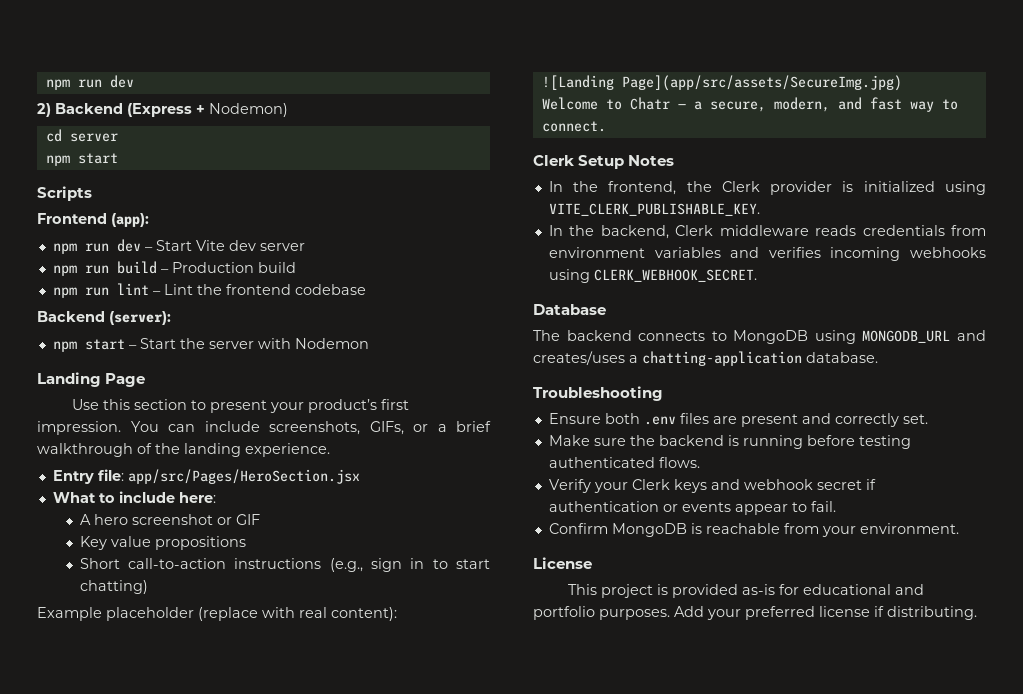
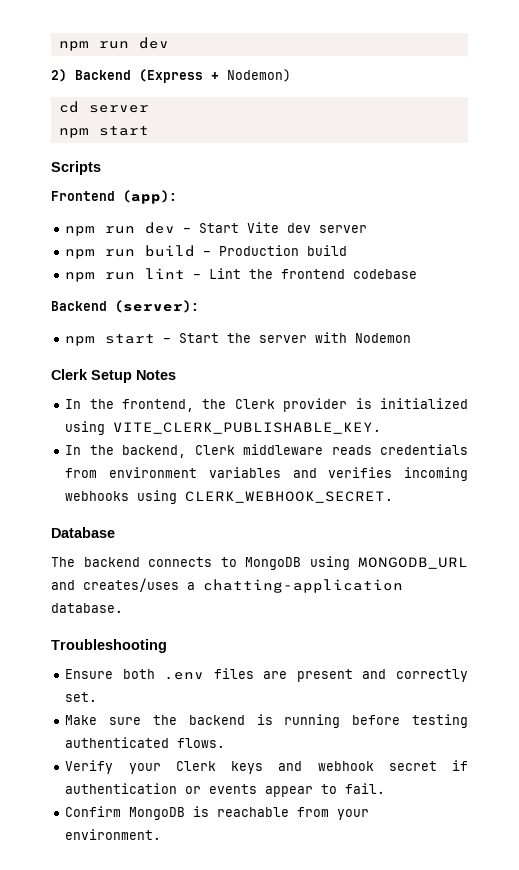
[37,372,146,387] [71,399,409,413] [37,421,491,435] [37,443,330,457] [52,469,360,484] [52,491,216,503] [79,514,260,525] [79,536,246,550] [79,558,490,572] [79,580,148,594] [37,607,397,621] [541,75,902,91] [541,97,958,112] [541,121,606,132] // Landing Page // Use this section to present your product’s first impression. You can include screenshots, GIFs, or a brief walkthrough of the landing experience. // Entry file: app/src/Pages/HeroSection.jsx // What to include here: // A hero screenshot or GIF // Key value propositions // Short call-to-action instructions (e.g., sign in to start chatting) // Example placeholder (replace with real content): // ![Landing Page](app/src/assets/SecureImg.jpg) // Welcome to Chatr — a secure, modern, and fast way to connect. -> (412, 338) none
[533,557,592,569] [567,584,924,598] [533,606,977,620] // License // This project is provided as-is for educational and portfolio purposes. Add your preferred license if distributing. -> (162, 834) none

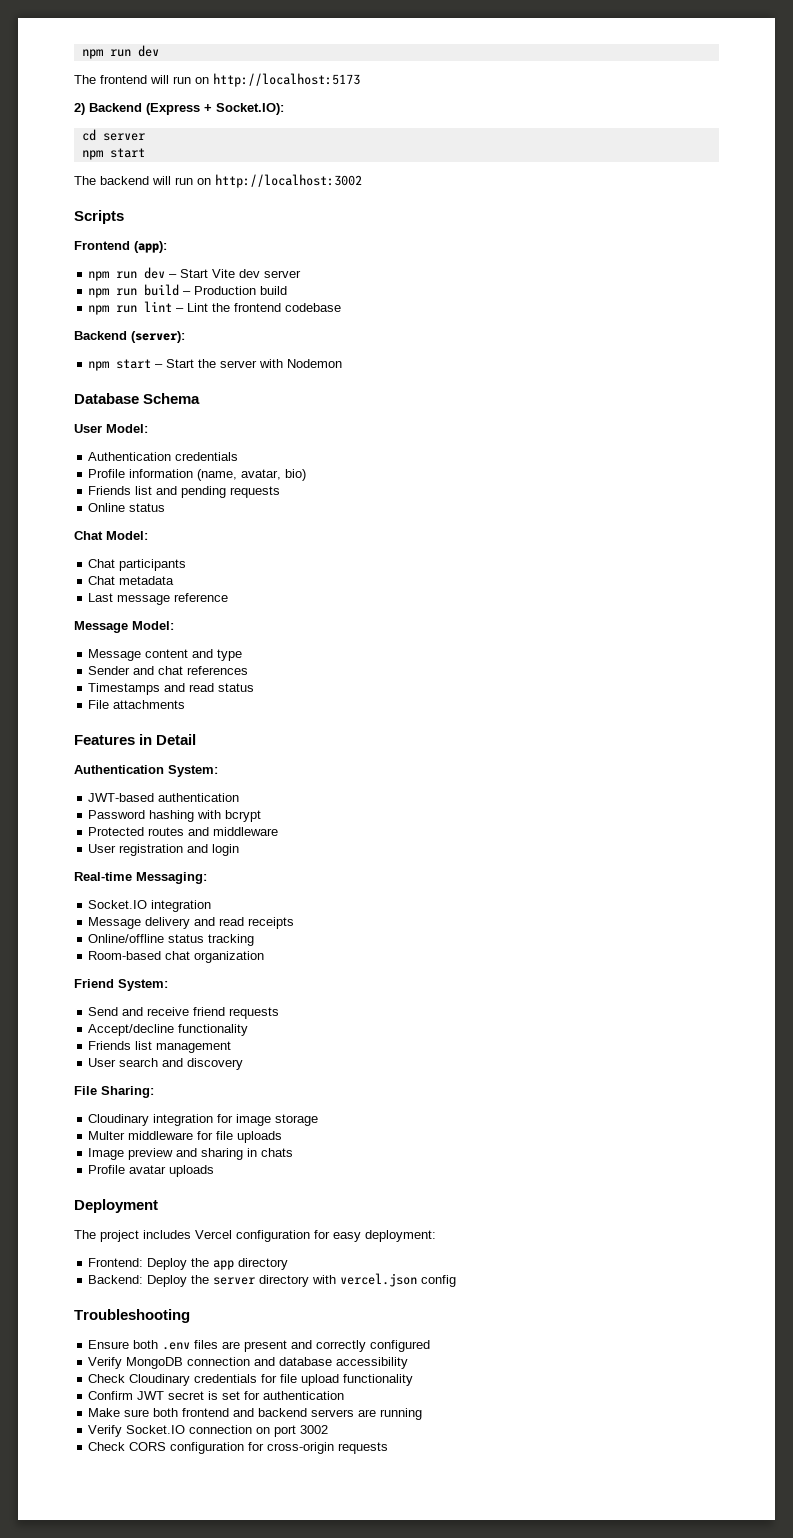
[58,37,169,51] npm run dev -> [81,45,159,59] [74,73,360,87] npm run dev // The frontend will run on http://localhost:5173
[227,69,291,82] Nodemon) -> [216,103,284,115] Socket.IO):
(149, 131) none -> [74,174,362,188] // The backend will run on http://localhost:3002
[51,369,176,383] [65,398,468,412] [65,421,382,435] [65,444,468,458] [65,467,468,481] [65,490,394,504] [51,527,115,538] [51,556,468,570] [51,578,403,593] [51,603,123,613] Clerk Setup Notes // In the frontend, the Clerk provider is initialized using VITE_CLERK_PUBLISHABLE_KEY. // In the backend, Clerk middleware reads credentials from environment variables and verifies incoming webhooks using CLERK_WEBHOOK_SECRET. // Database // The backend connects to MongoDB using MONGODB_URL and creates/uses a chatting-application database. -> [74,393,201,404] [74,424,148,433] [88,452,239,461] [88,469,307,481] [88,486,281,498] [88,503,166,512] [74,531,148,540] [88,559,187,571] [88,576,175,585] [88,593,229,605] [74,621,174,633] [88,649,243,661] [88,666,249,675] [88,683,255,695] [88,700,186,709] [74,734,197,745] [74,765,218,777] [88,793,240,802] [88,810,262,822] [88,827,279,836] [88,844,240,856] [74,872,207,884] [88,900,212,912] [88,917,295,929] [88,934,255,946] [88,951,265,963] [74,979,168,991] [88,1007,280,1019] [88,1024,249,1036] [88,1041,232,1053] [88,1058,244,1070] [74,1086,154,1098] [88,1114,319,1126] [88,1131,283,1143] [88,1148,294,1160] [88,1165,215,1177] [74,1199,158,1213] [74,1230,436,1242] [88,1258,289,1270] [88,1273,457,1287] Database Schema // User Model: // Authentication credentials // Profile information (name, avatar, bio) // Friends list and pending requests // Online status // Chat Model: // Chat participants // Chat metadata // Last message reference // Message Model: // Message content and type // Sender and chat references // Timestamps and read status // File attachments // Features in Detail // Authentication System: // JWT-based authentication // Password hashing with bcrypt // Protected routes and middleware // User registration and login // Real-time Messaging: // Socket.IO integration // Message delivery and read receipts // Online/offline status tracking // Room-based chat organization // Friend System: // Send and receive friend requests // Accept/decline functionality // Friends list management // User search and discovery // File Sharing: // Cloudinary integration for image storage // Multer middleware for file uploads // Image preview and sharing in chats // Profile avatar uploads // Deployment // The project includes Vercel configuration for easy deployment: // Frontend: Deploy the app directory // Backend: Deploy the server directory with vercel.json config
[65,692,98,702] [65,714,468,728] [65,737,226,748] [65,760,468,774] [65,783,386,797] [65,806,370,820] [65,829,162,840] set. // Make sure the backend is running before testing authenticated flows. // Verify your Clerk keys and webhook secret if authentication or events appear to fail. // Confirm MongoDB is reachable from your environment. -> [370,1340,431,1352] [88,1357,409,1369] [88,1374,414,1386] [88,1391,345,1400] [88,1408,423,1420] [88,1425,329,1437] [88,1442,389,1454] configured // Verify MongoDB connection and database accessibility // Check Cloudinary credentials for file upload functionality // Confirm JWT secret is set for authentication // Make sure both frontend and backend servers are running // Verify Socket.IO connection on port 3002 // Check CORS configuration for cross-origin requests

